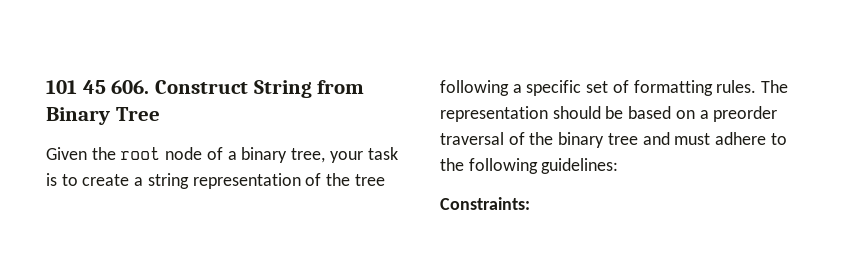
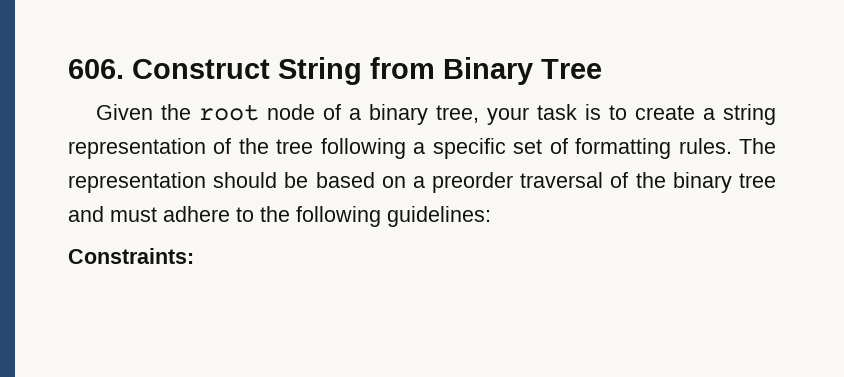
[46,80,106,94] 101 45 -> (68, 69) none

